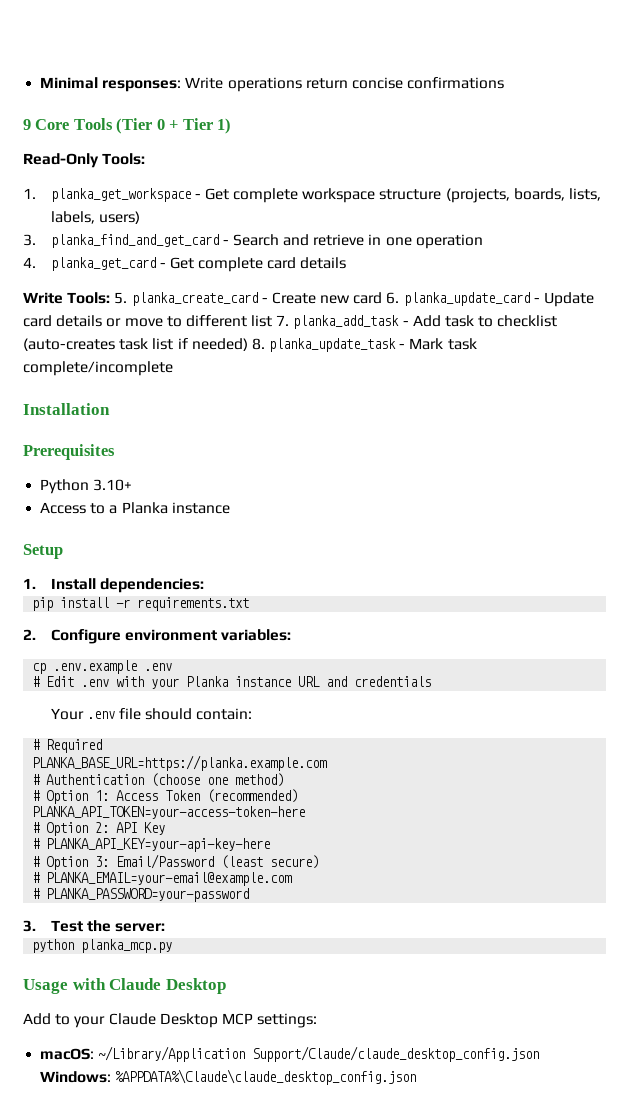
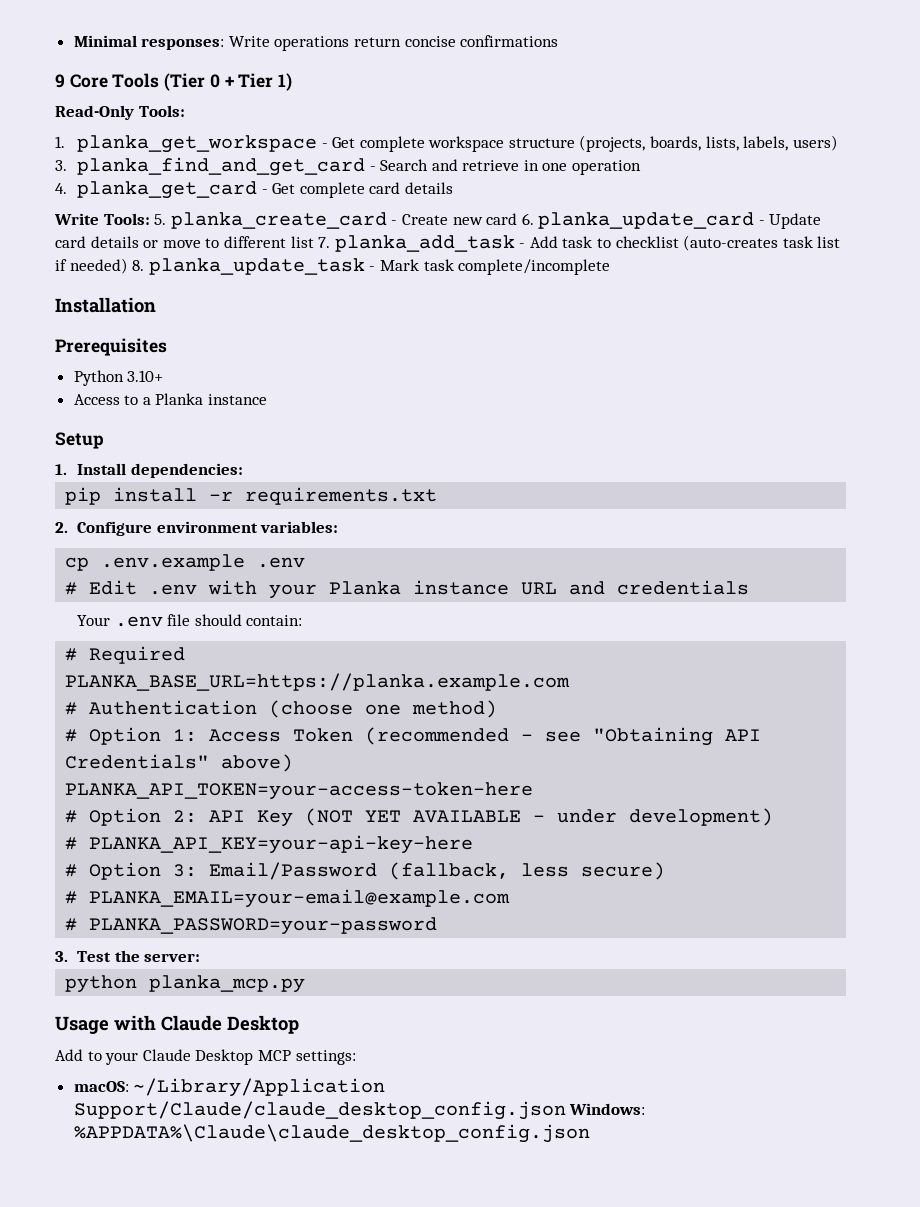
[207,789,299,803] (recommended) -> [365,727,762,746] [65,754,294,772] (recommended - see "Obtaining API Credentials" above)
(166, 828) none -> [305,808,774,826] (NOT YET AVAILABLE - under development)
[221,855,264,869] (least -> [389,862,570,880] (fallback, less

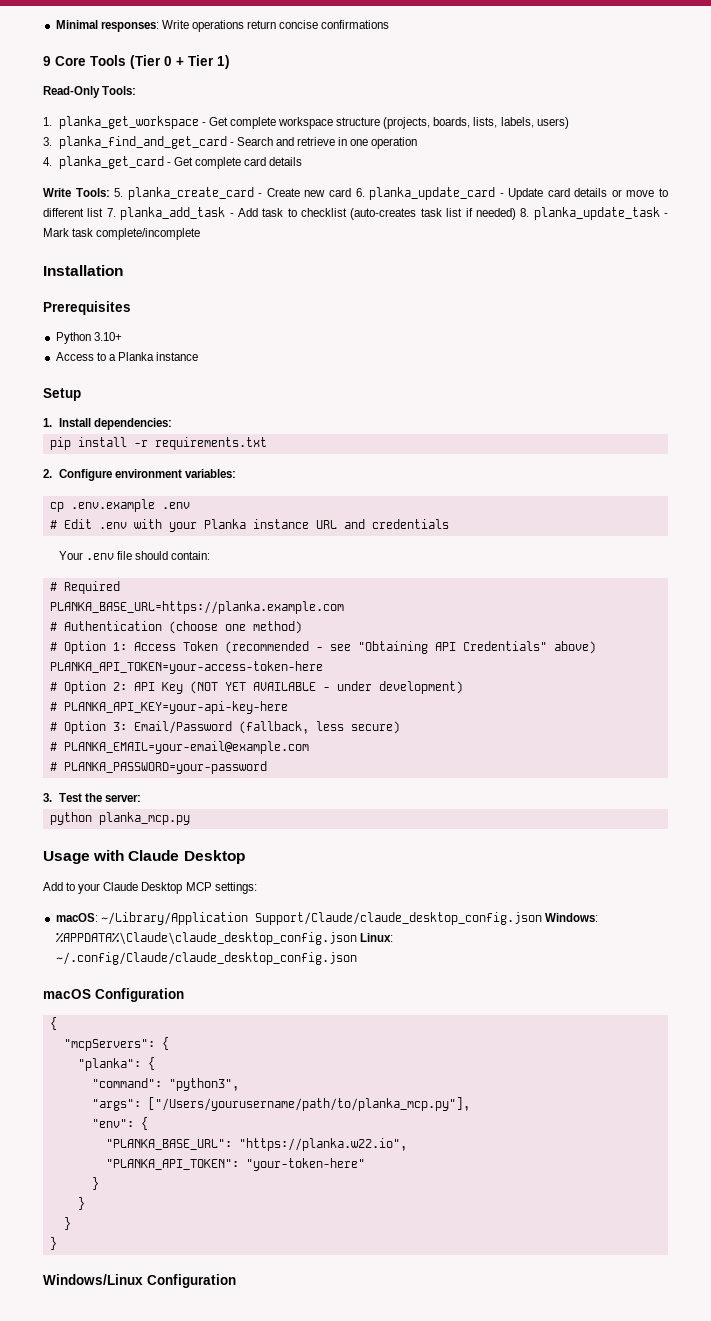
(590, 1133) none -> [359,933,393,942] [55,952,357,965] [43,988,184,1002] [49,1017,57,1030] [63,1037,169,1051] [77,1057,155,1071] [91,1078,239,1091] [91,1097,470,1111] [91,1117,148,1130] [105,1138,407,1151] [105,1158,365,1171] [91,1177,99,1190] [77,1197,85,1210] [63,1217,71,1230] [49,1237,57,1250] [43,1274,236,1288] Linux: ~/.config/Claude/claude_desktop_config.json // macOS Configuration // { // "mcpServers": { // "planka": { // "command": "python3", // "args": ["/Users/yourusername/path/to/planka_mcp.py"], // "env": { // "PLANKA_BASE_URL": "https://planka.w22.io", // "PLANKA_API_TOKEN": "your-token-here" // } // } // } // } // Windows/Linux Configuration

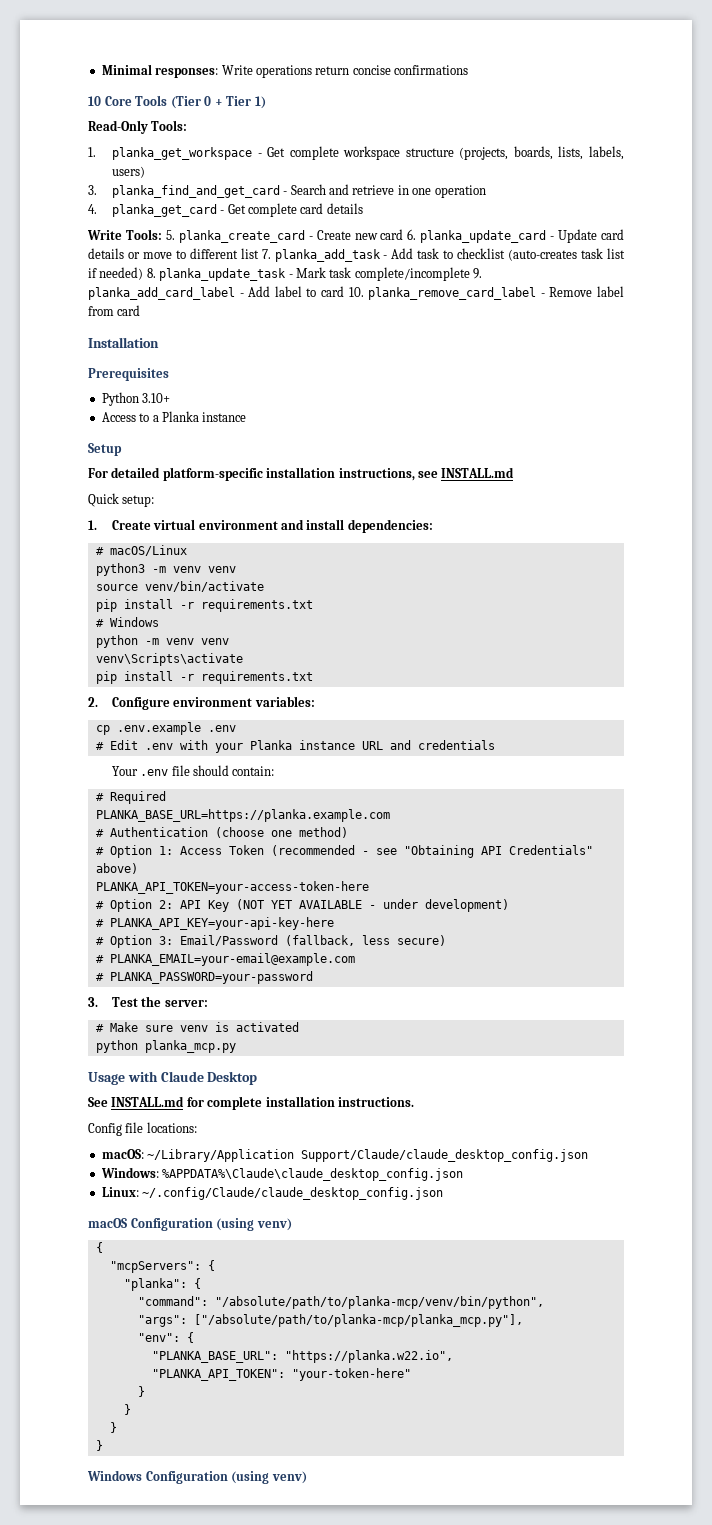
[43,56,51,66] 9 -> [88,96,101,106] 10
(201, 234) none -> [473,268,482,279] [88,286,624,300] [88,305,141,316] 9. planka_add_card_label - Add label to card 10. planka_remove_card_label - Remove label from card
[43,418,172,430] 1. Install dependencies: -> [88,467,515,481] [88,493,155,507] [88,519,433,533] [95,545,187,556] [95,563,236,576] [95,581,264,592] [95,599,313,612] [95,617,159,627] [95,635,229,648] [95,653,243,666] For detailed platform-specific installation instructions, see INSTALL.md // Quick setup: // 1. Create virtual environment and install dependencies: // # macOS/Linux // python3 -m venv venv // source venv/bin/activate // pip install -r requirements.txt // # Windows // python -m venv venv // venv\Scripts\activate
(141, 798) none -> [95,1022,299,1032] // # Make sure venv is activated
[43,882,257,894] Add to your Claude Desktop MCP settings: -> [88,1096,414,1110] [88,1122,197,1136] See INSTALL.md for complete installation instructions. // Config file locations:
(542, 918) none -> (589, 1155) //
(357, 938) none -> (464, 1174) //
(184, 995) none -> [216,1218,292,1231] (using venv)
[168,1078,239,1091] "python3", -> [214,1296,544,1309] "/absolute/path/to/planka-mcp/venv/bin/python",
[147,1097,470,1111] ["/Users/yourusername/path/to/planka_mcp.py"], -> [193,1314,523,1327] ["/absolute/path/to/planka-mcp/planka_mcp.py"],
[43,1274,236,1288] Windows/Linux Configuration -> [87,1470,307,1484] Windows Configuration (using venv)

